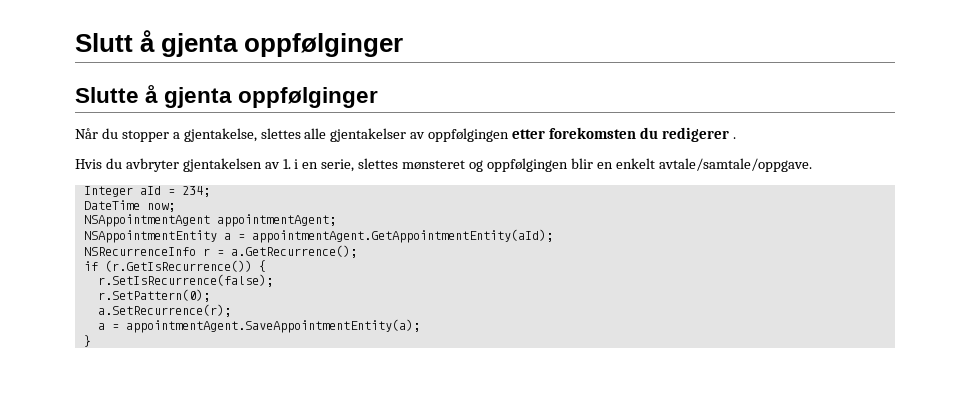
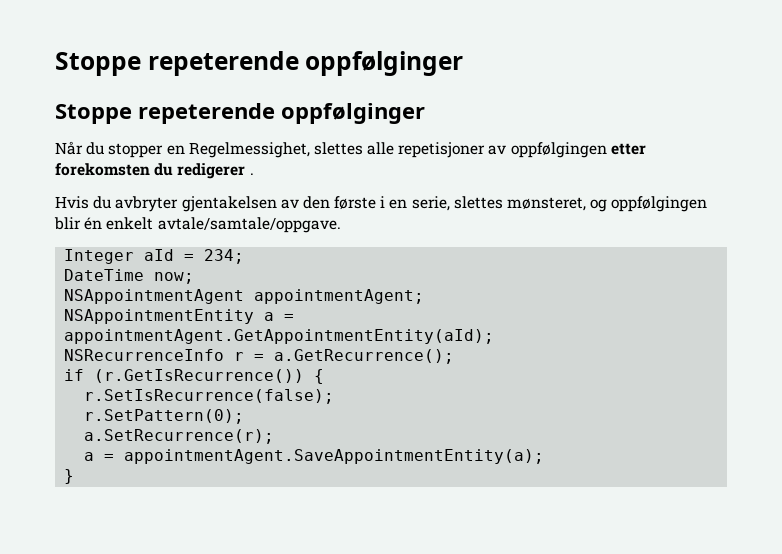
[75,30,404,57] [75,85,233,108] Slutt å gjenta oppfølginger // Slutte å gjenta -> [55,51,464,76] [55,103,275,124] Stoppe repeterende oppfølginger // Stoppe repeterende
[172,128,257,142] a gjentakelse, -> [166,142,310,158] en Regelmessighet,
[330,128,407,142] gjentakelser -> [398,142,486,158] repetisjoner
[282,159,291,169] 1. -> [302,196,377,210] den første
[402,160,466,170] mønsteret -> [507,197,587,211] mønsteret,
[596,162,613,169] en -> [84,217,103,230] én

